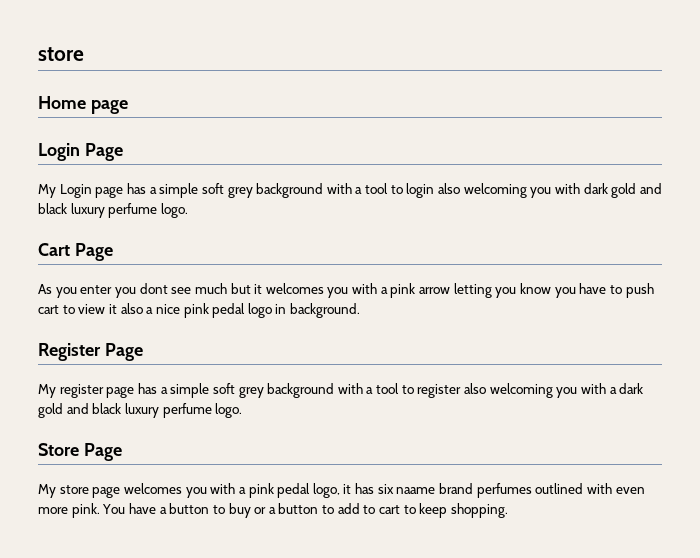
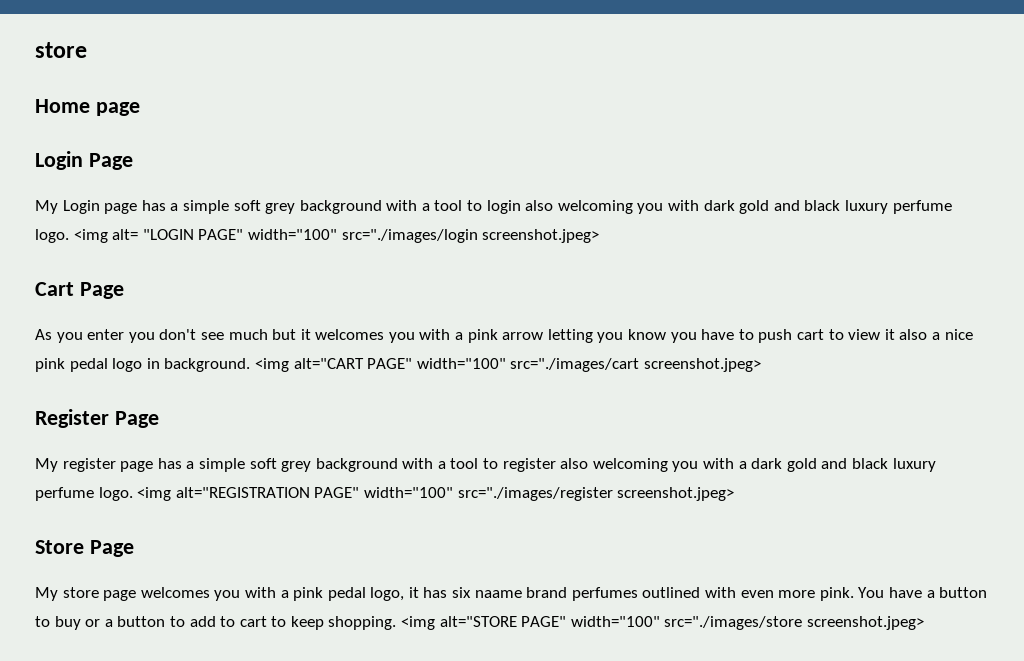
(188, 210) none -> [73,229,600,243] <img alt= "LOGIN PAGE" width="100" src="./images/login screenshot.jpeg>
[139,283,168,294] dont -> [159,329,197,340] don't
(361, 310) none -> [254,358,761,372] <img alt="CART PAGE" width="100" src="./images/cart screenshot.jpeg>
(243, 410) none -> [137,487,735,501] <img alt="REGISTRATION PAGE" width="100" src="./images/register screenshot.jpeg>
(508, 510) none -> [401,616,925,630] <img alt="STORE PAGE" width="100" src="./images/store screenshot.jpeg>

